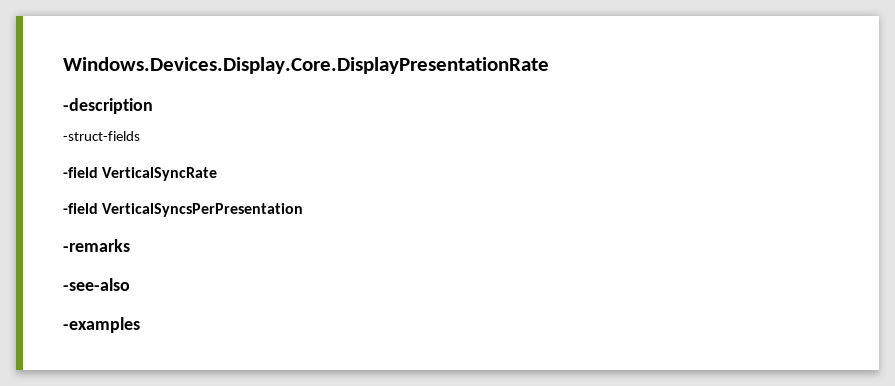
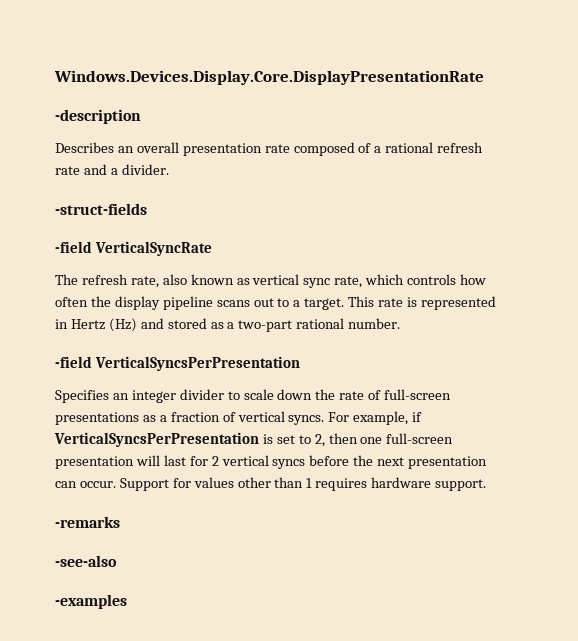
[63,131,140,141] [63,167,218,181] [63,203,304,217] -struct-fields // -field VerticalSyncRate // -field VerticalSyncsPerPresentation -> [55,142,484,156] [55,164,169,175] [55,203,147,215] [55,241,213,256] [55,274,487,288] [55,296,496,310] [55,318,401,332] [55,356,301,371] [55,389,452,403] [55,411,423,425] [54,432,454,447] [55,455,488,469] [55,477,487,491] Describes an overall presentation rate composed of a rational refresh rate and a divider. // -struct-fields // -field VerticalSyncRate // The refresh rate, also known as vertical sync rate, which controls how often the display pipeline scans out to a target. This rate is represented in Hertz (Hz) and stored as a two-part rational number. // -field VerticalSyncsPerPresentation // Specifies an integer divider to scale down the rate of full-screen presentations as a fraction of vertical syncs. For example, if VerticalSyncsPerPresentation is set to 2, then one full-screen presentation will last for 2 vertical syncs before the next presentation can occur. Support for values other than 1 requires hardware support.

